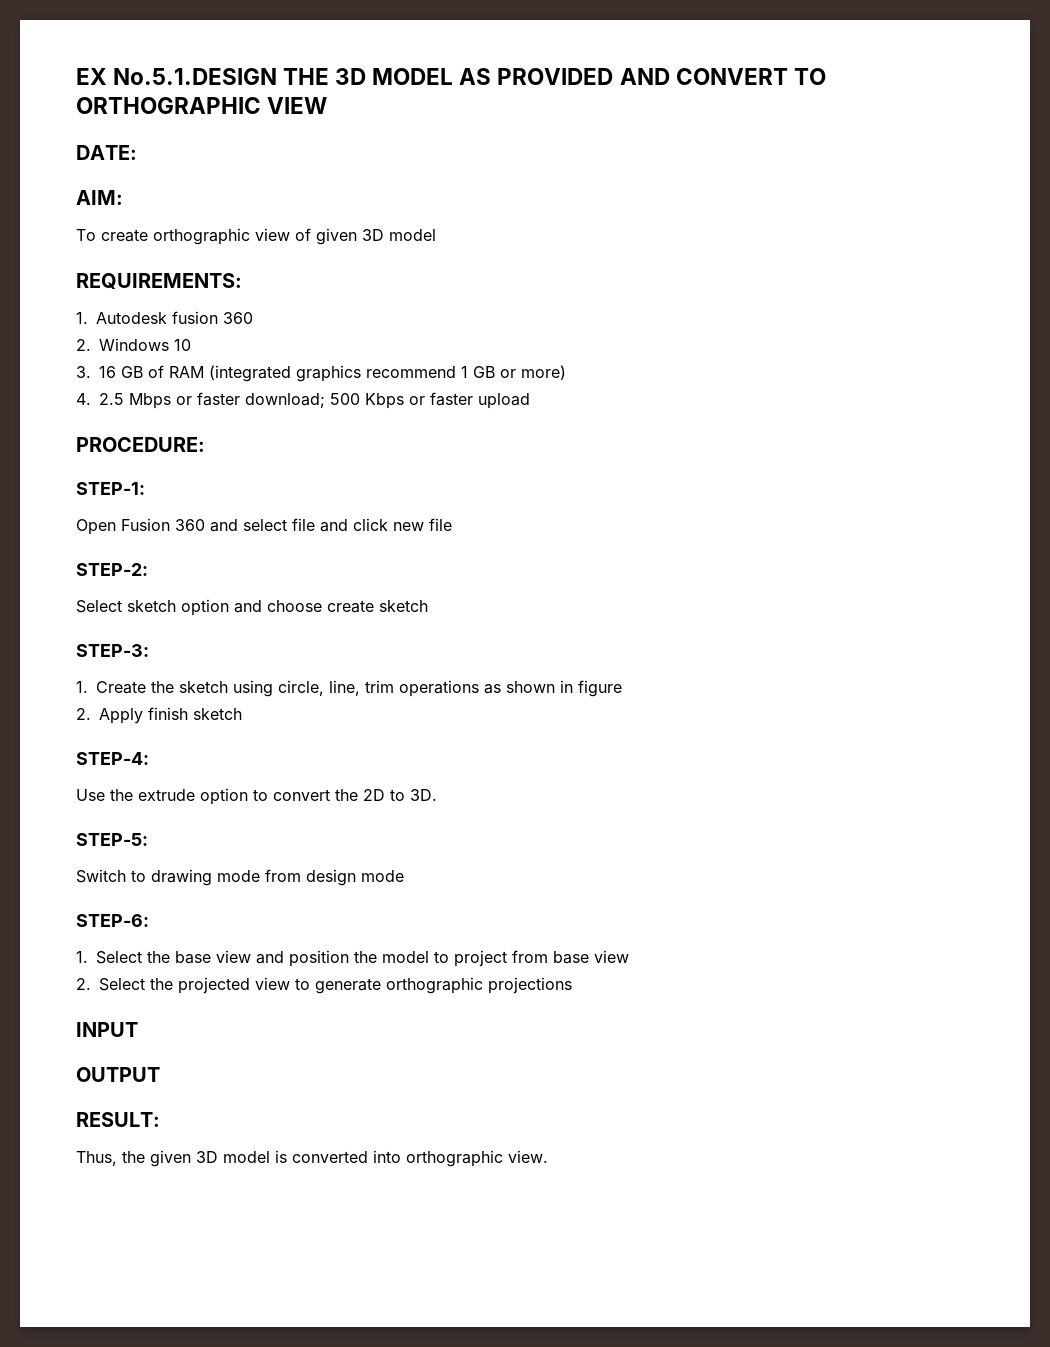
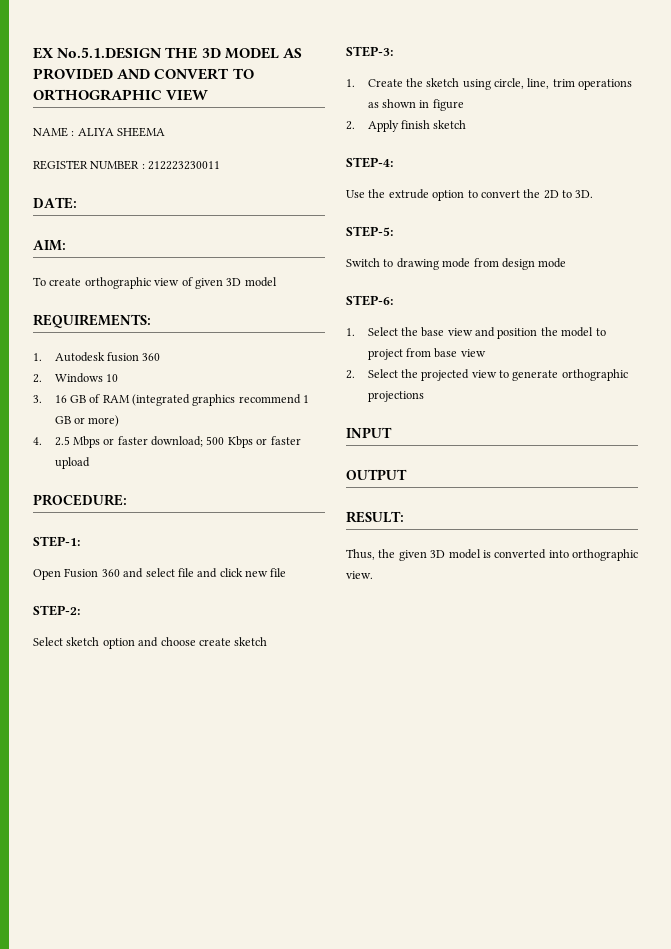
(328, 105) none -> [33,127,166,137] [33,160,221,170] // NAME : ALIYA SHEEMA // REGISTER NUMBER : 212223230011

